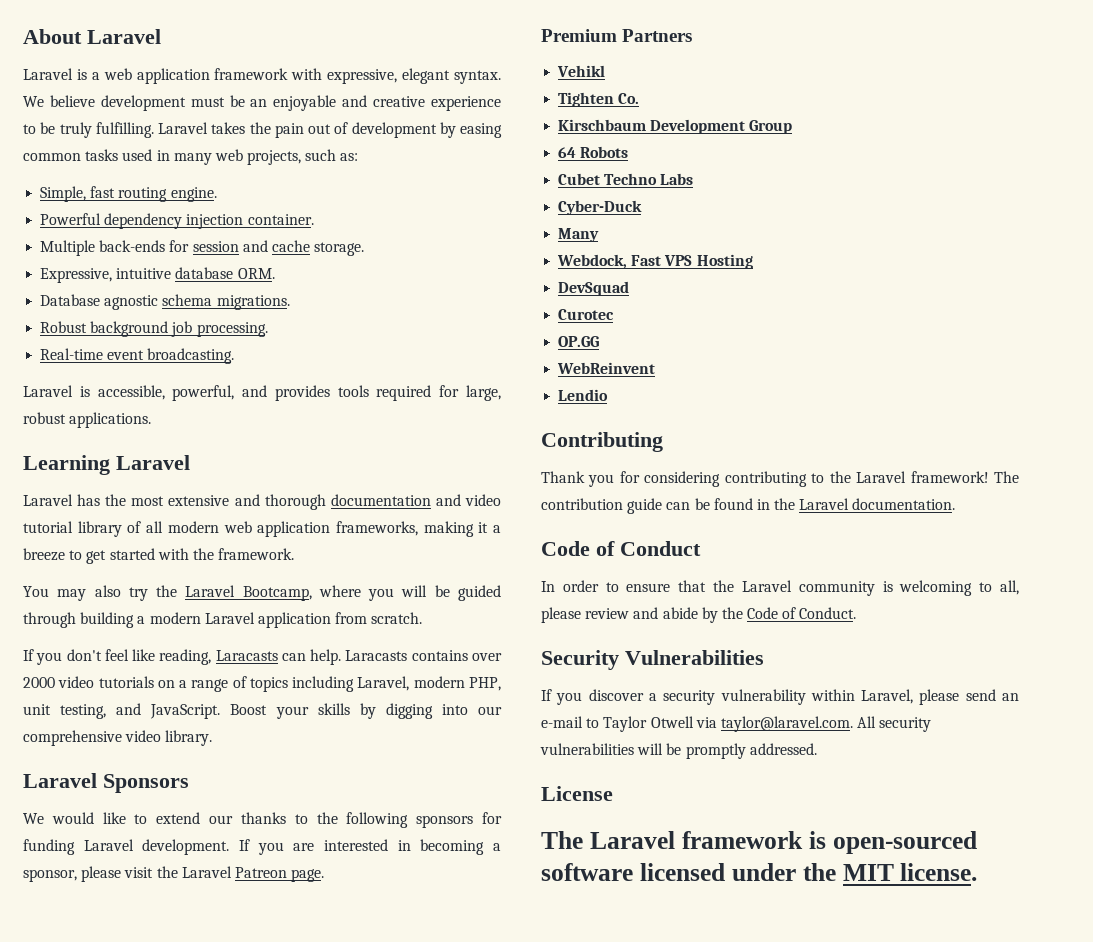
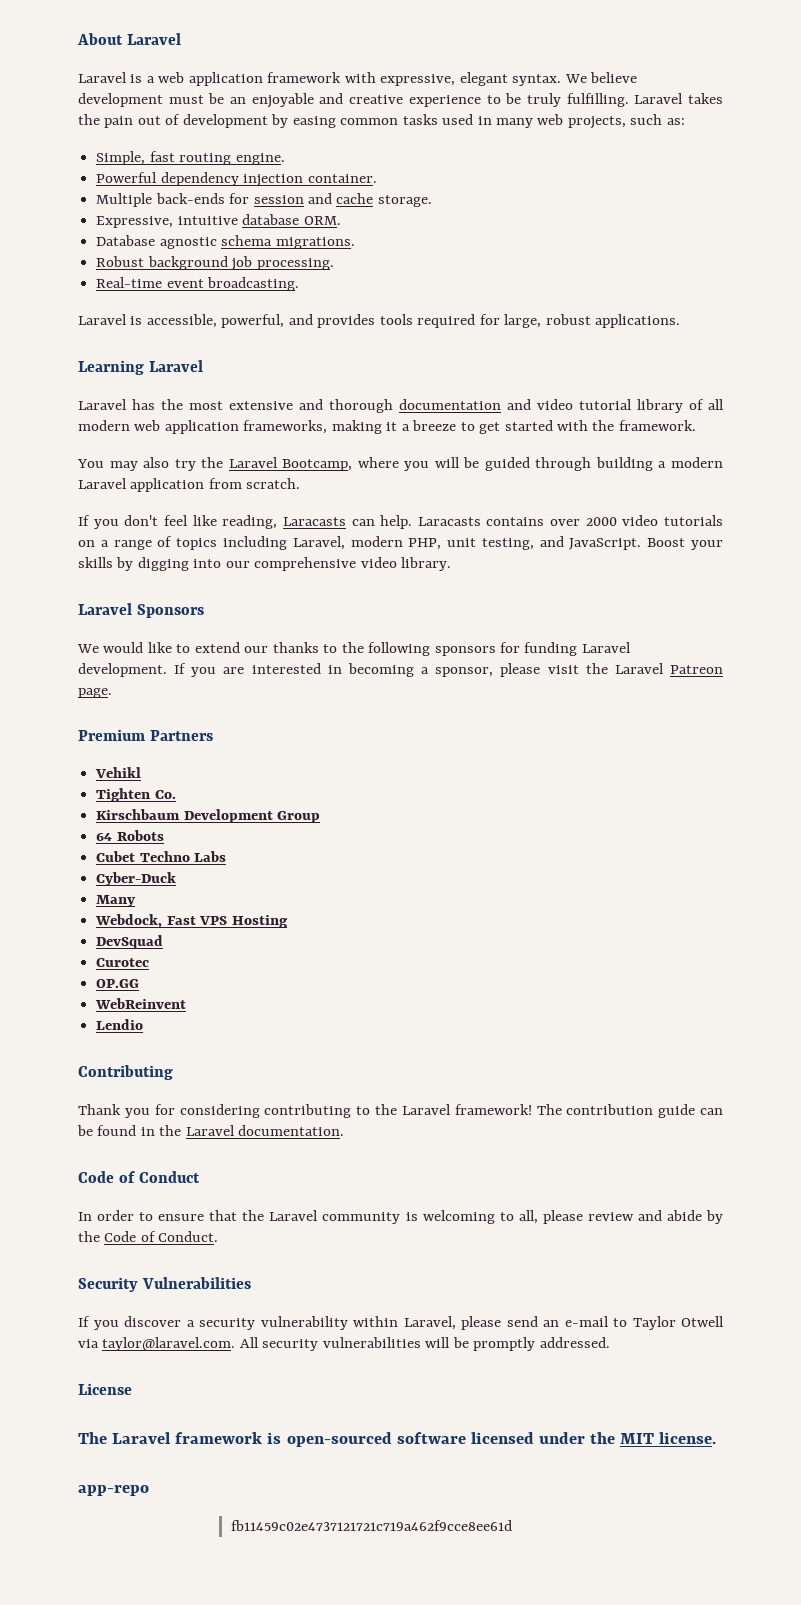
(978, 872) none -> [78,1485,149,1496] [230,1520,512,1531] // app-repo // fb11459c02e4737121721c719a462f9cce8ee61d

